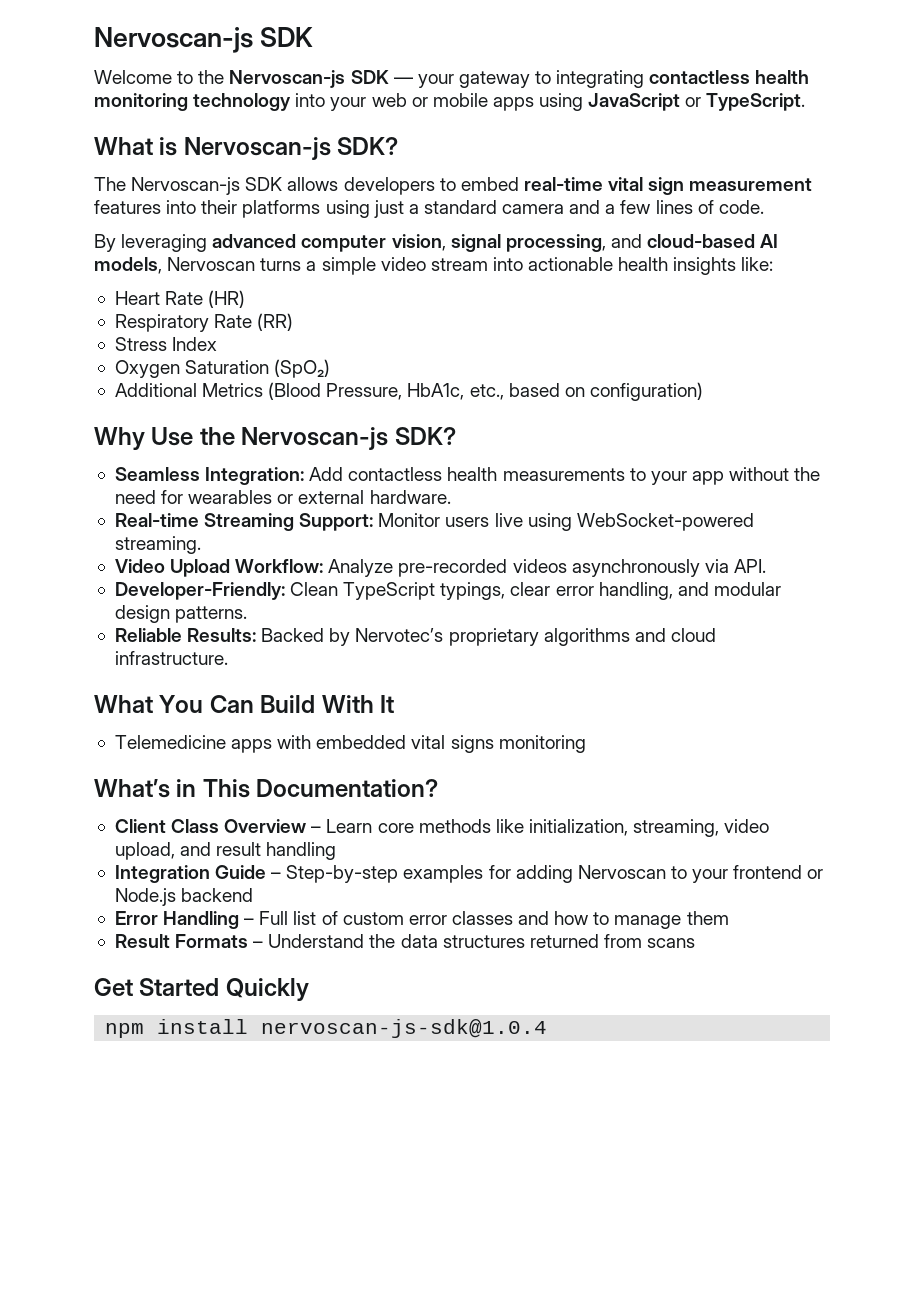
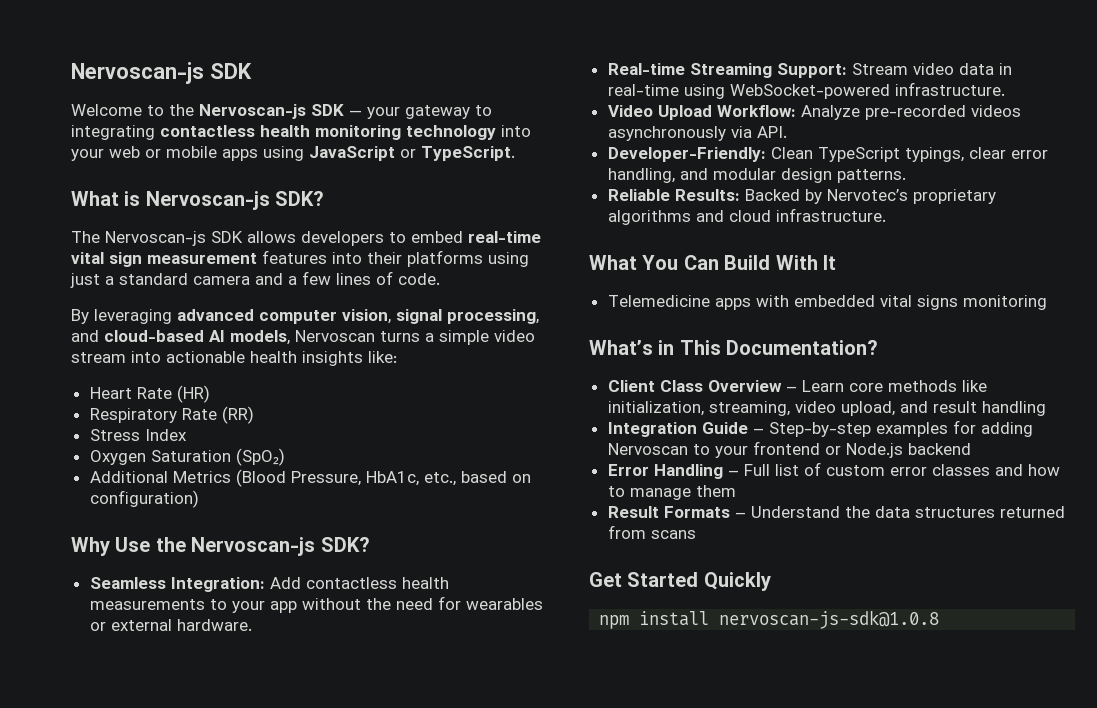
[378,513,523,527] Monitor users live -> [851,63,1012,75] [607,84,679,96] Stream video data in real-time
[114,536,201,554] streaming. -> [894,82,1005,96] infrastructure.
[261,1019,548,1038] nervoscan-js-sdk@1.0.4 -> [719,610,940,629] nervoscan-js-sdk@1.0.8

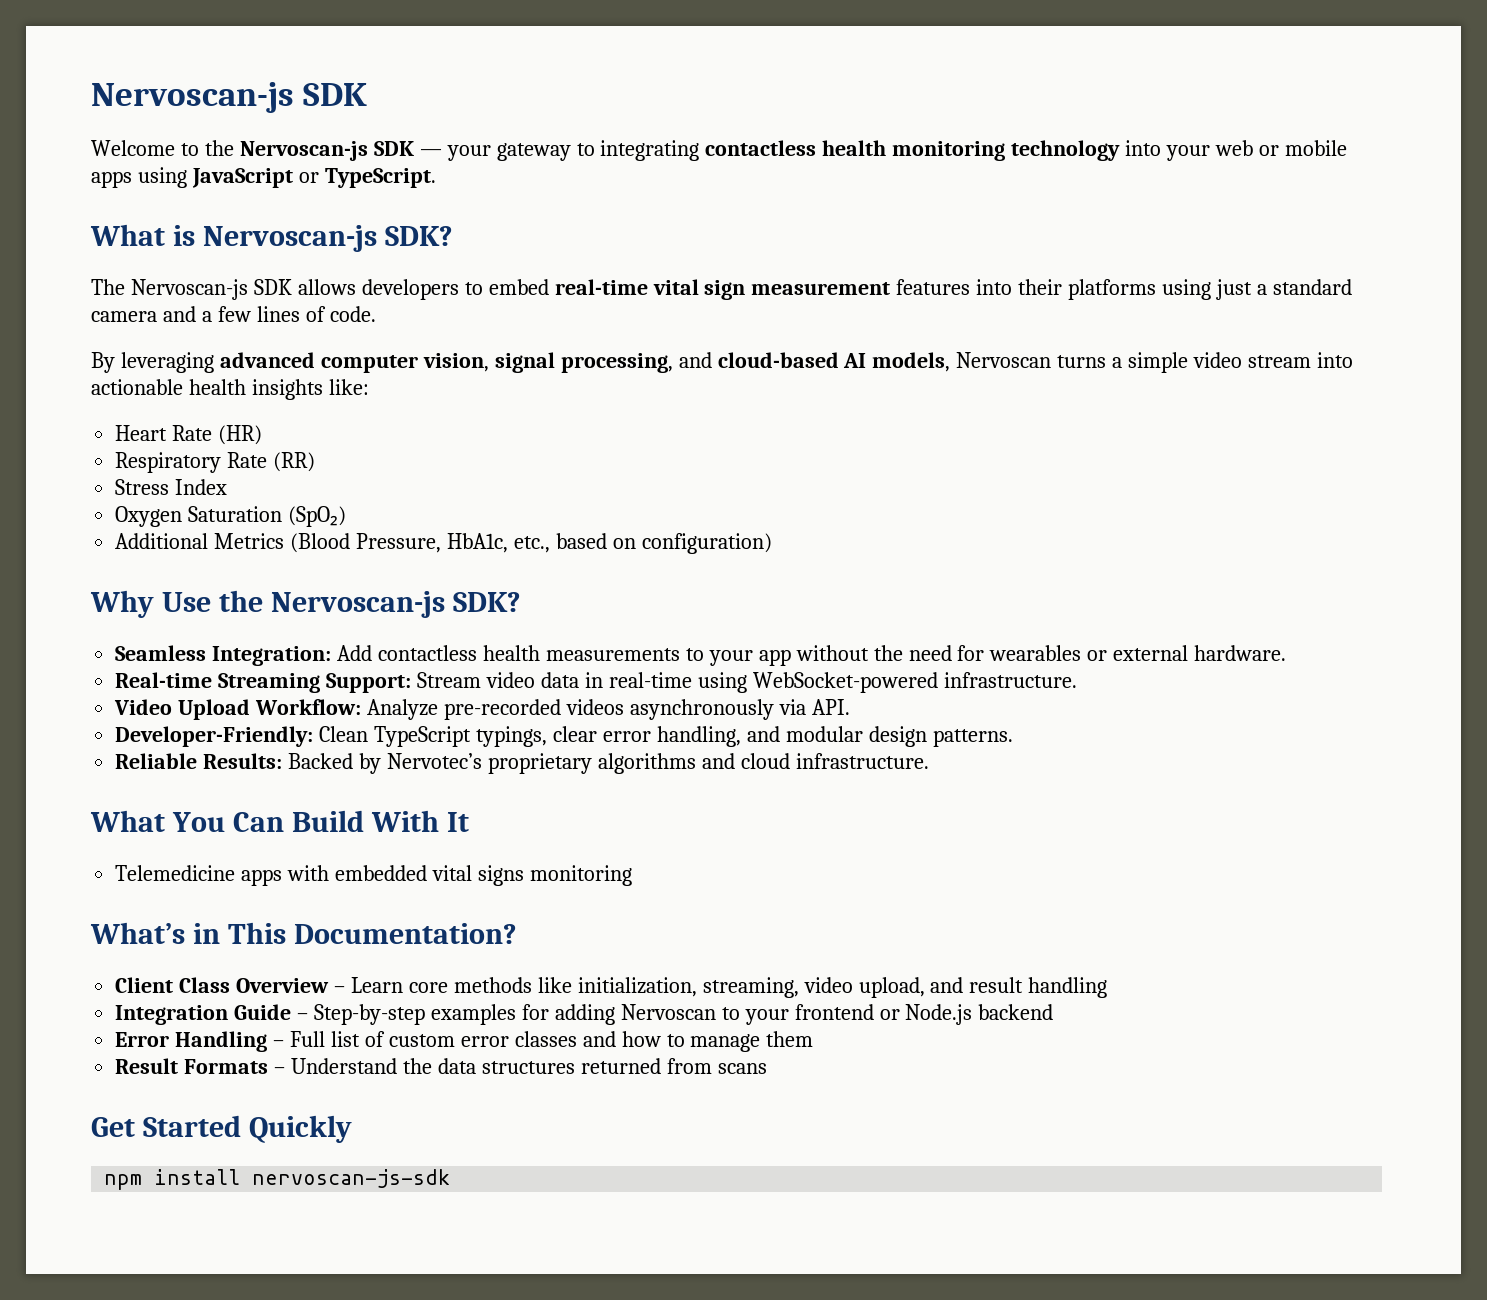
[719,610,940,629] nervoscan-js-sdk@1.0.8 -> [252,1169,451,1188] nervoscan-js-sdk

